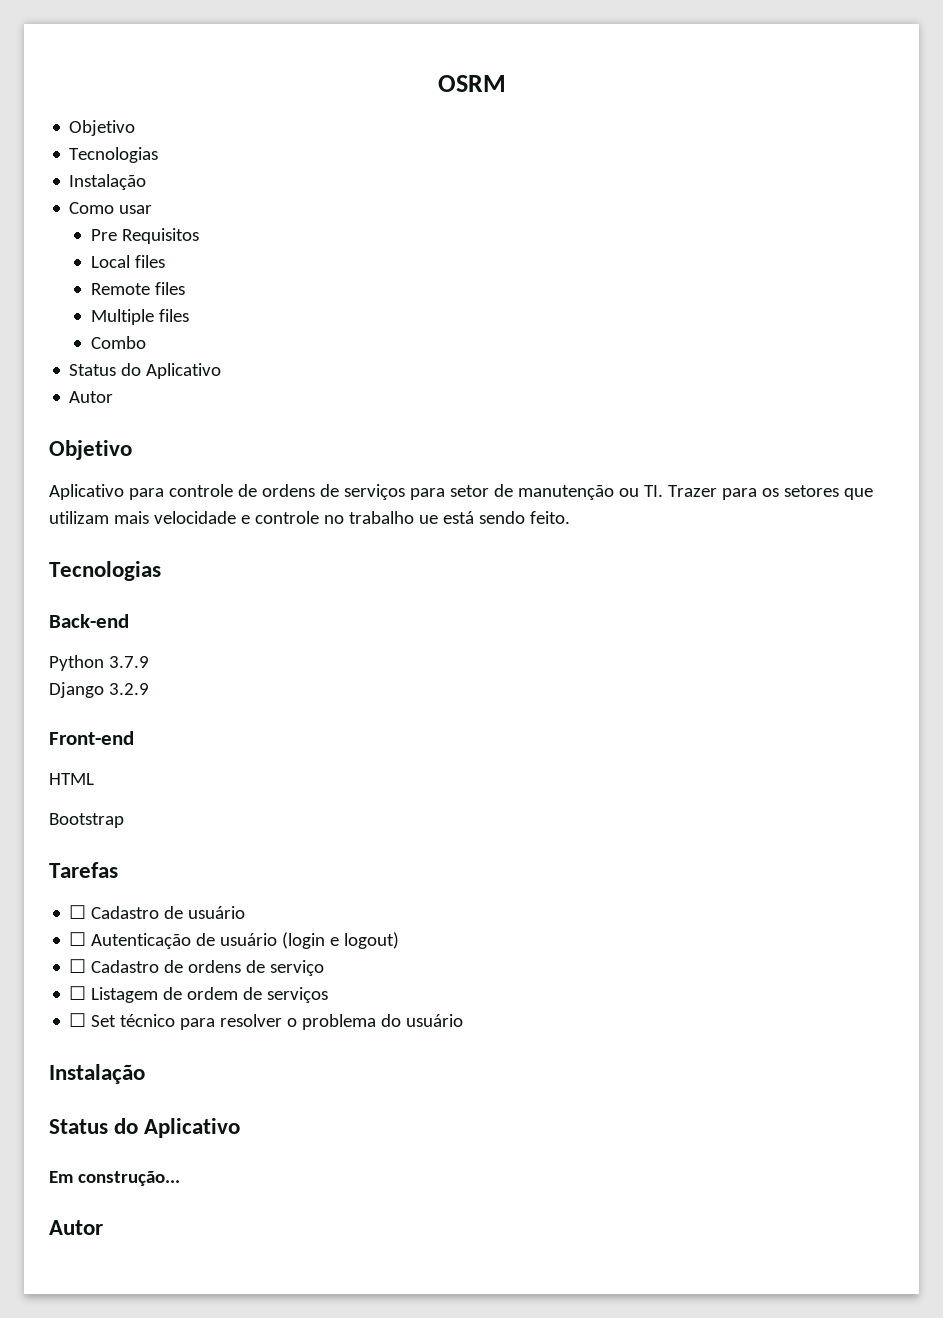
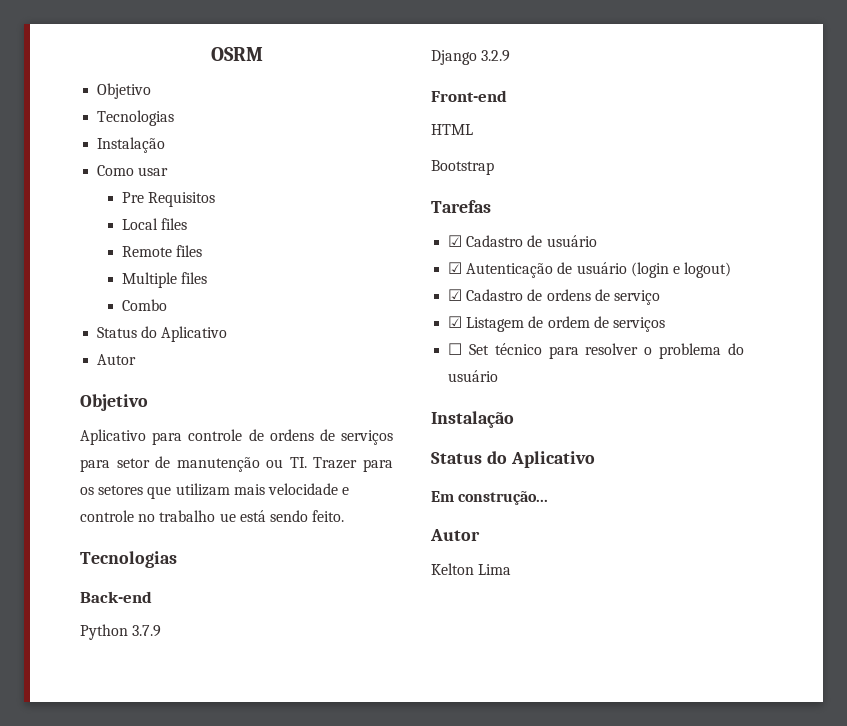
[69,905,87,919] ☐ -> [448,235,463,247] ☑
[69,932,87,946] ☐ -> [448,262,463,274] ☑
[69,959,87,973] ☐ -> [448,289,463,301] ☑
[69,986,87,1000] ☐ -> [448,316,463,328] ☑
(103, 1227) none -> [431,563,512,575] // Kelton Lima

